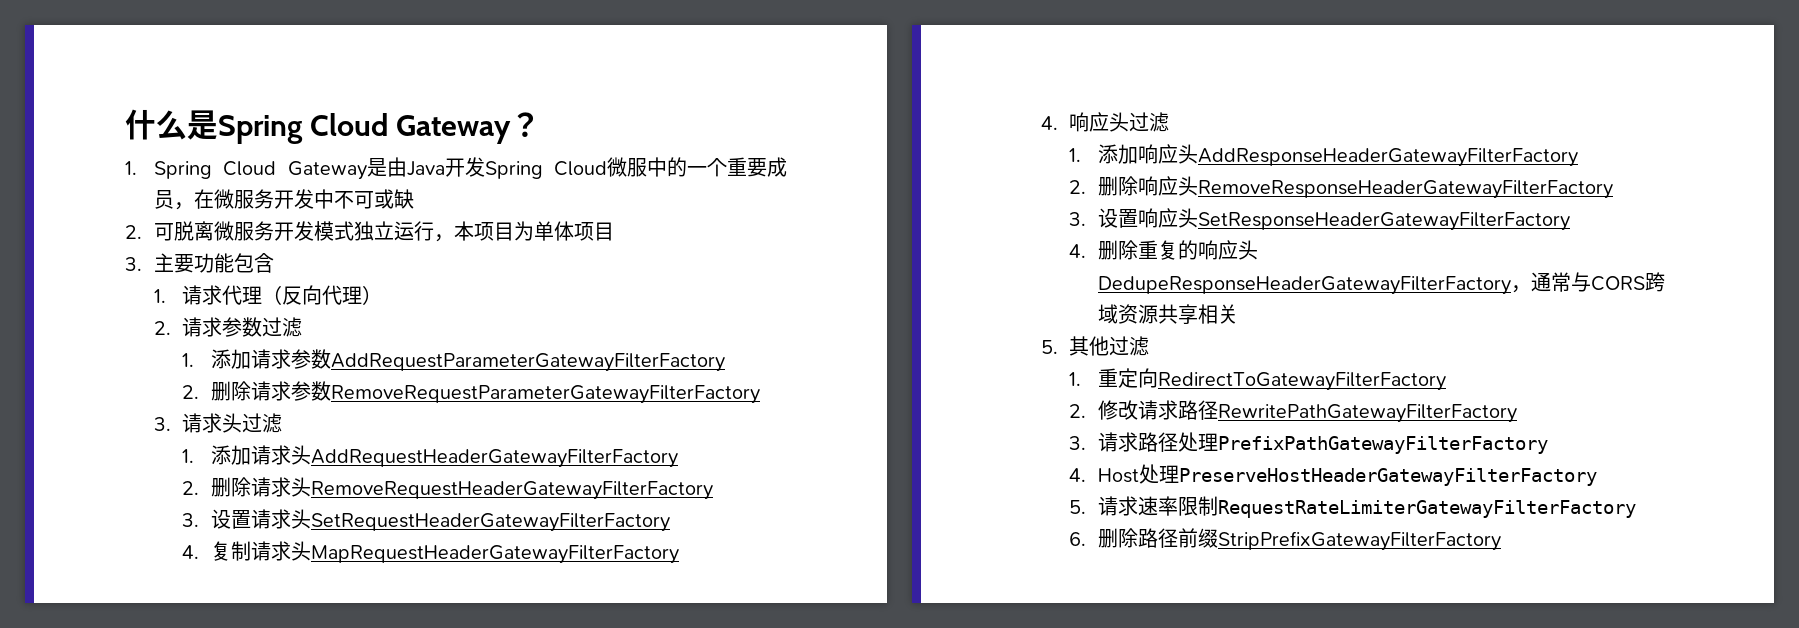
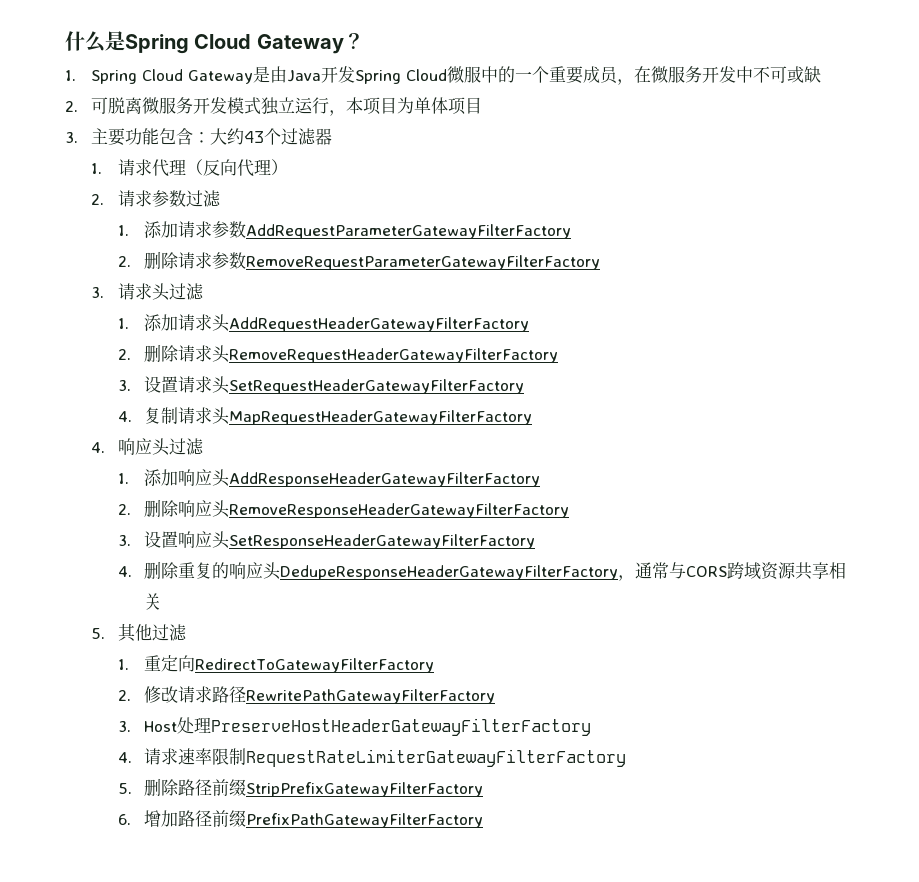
(274, 263) none -> [193,128,333,145] ：大约43个过滤器
[1097,432,1548,454] [1069,468,1087,482] 请求路径处理PrefixPathGatewayFilterFactory // 4. -> (131, 726) none
[1069,500,1087,514] 5. -> [117,752,132,763] 4.
[1069,532,1087,546] 6. -> [117,783,132,794] 5.
(1501, 541) none -> [117,810,483,828] // 6.增加路径前缀PrefixPathGatewayFilterFactory

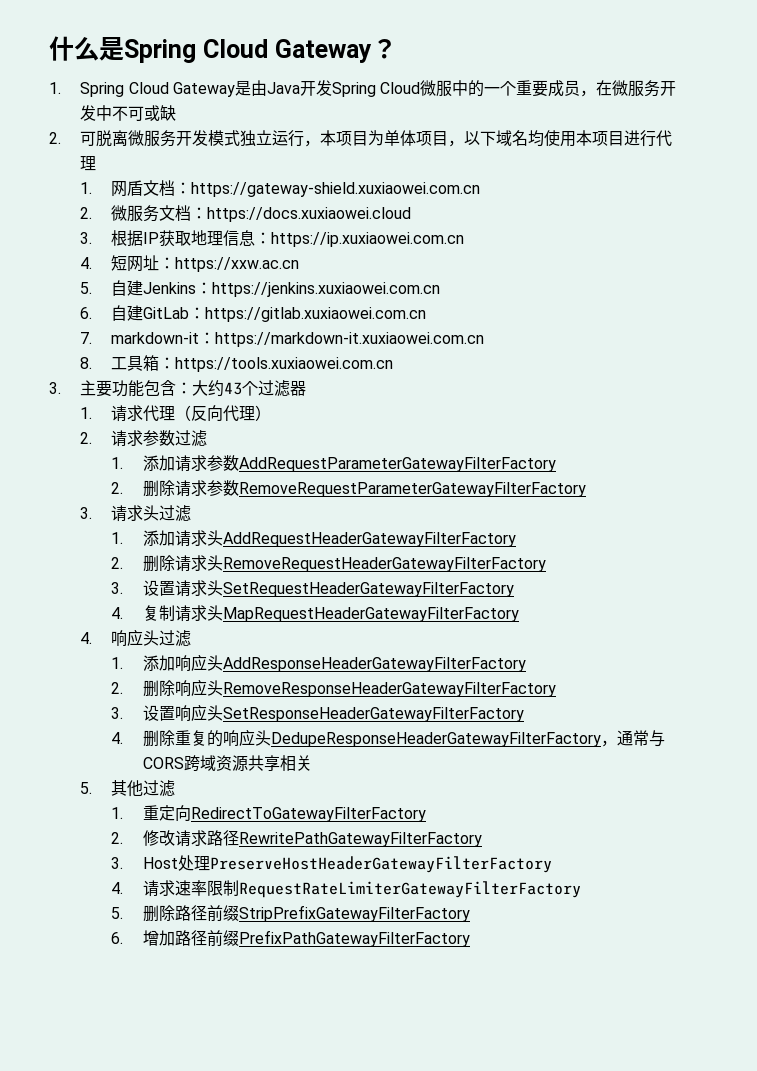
(483, 105) none -> [448,130,673,147] [80,156,97,171] [80,180,481,197] [80,205,412,222] [80,230,465,247] [80,255,300,272] [80,280,441,297] [80,305,427,322] [80,332,485,347] [80,355,394,372] ，以下域名均使用本项目进行代理 // 1.网盾文档：https://gateway-shield.xuxiaowei.com.cn // 2.微服务文档：https://docs.xuxiaowei.cloud // 3.根据IP获取地理信息：https://ip.xuxiaowei.com.cn // 4.短网址：https://xxw.ac.cn // 5.自建Jenkins：https://jenkins.xuxiaowei.com.cn // 6.自建GitLab：https://gitlab.xuxiaowei.com.cn // 7. markdown-it：https://markdown-it.xuxiaowei.com.cn // 8.工具箱：https://tools.xuxiaowei.com.cn

